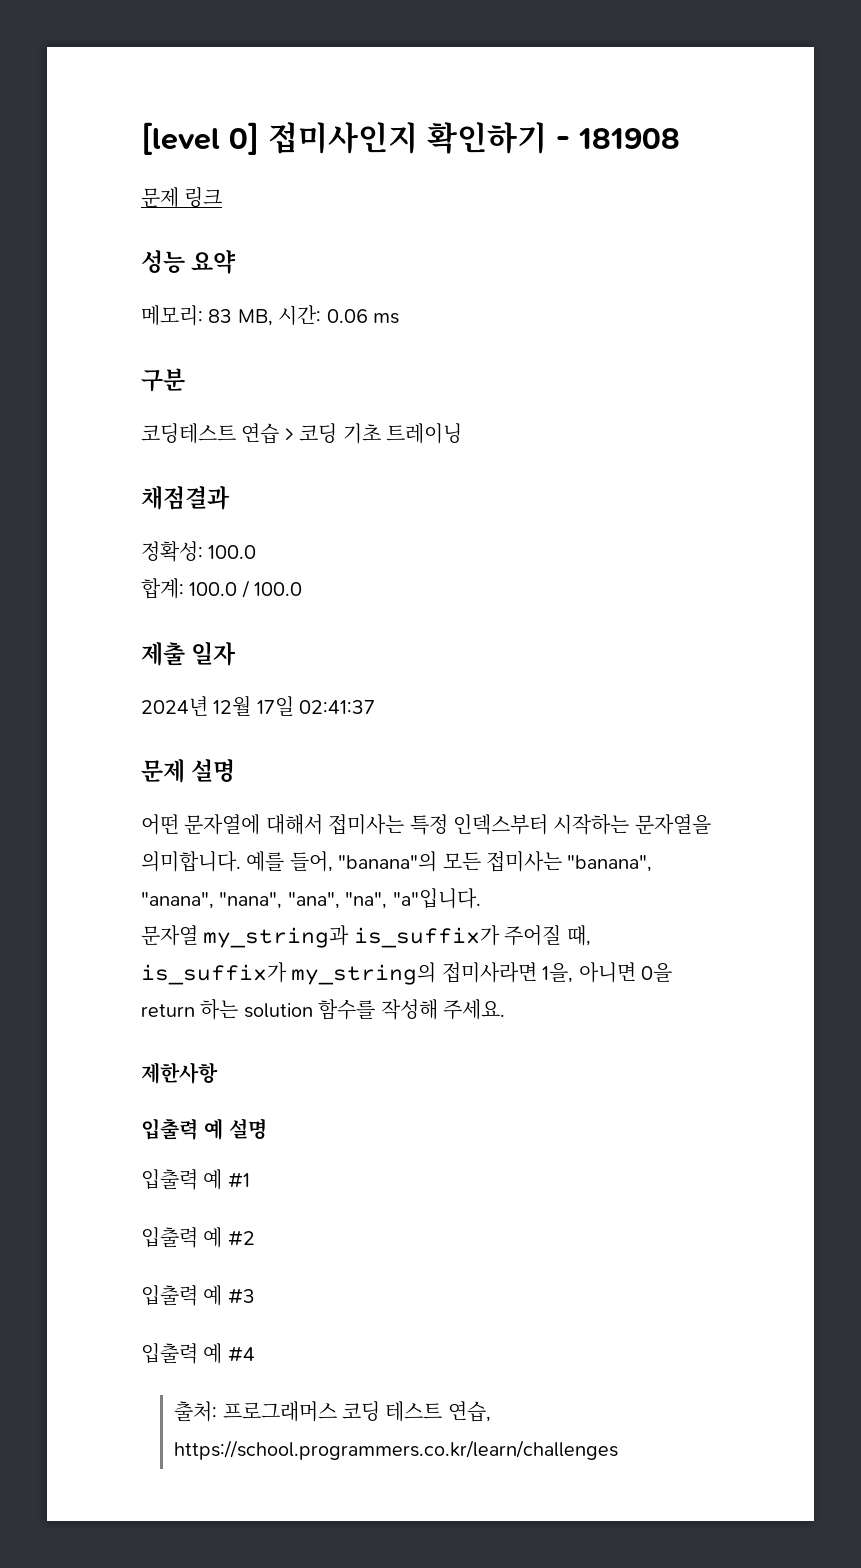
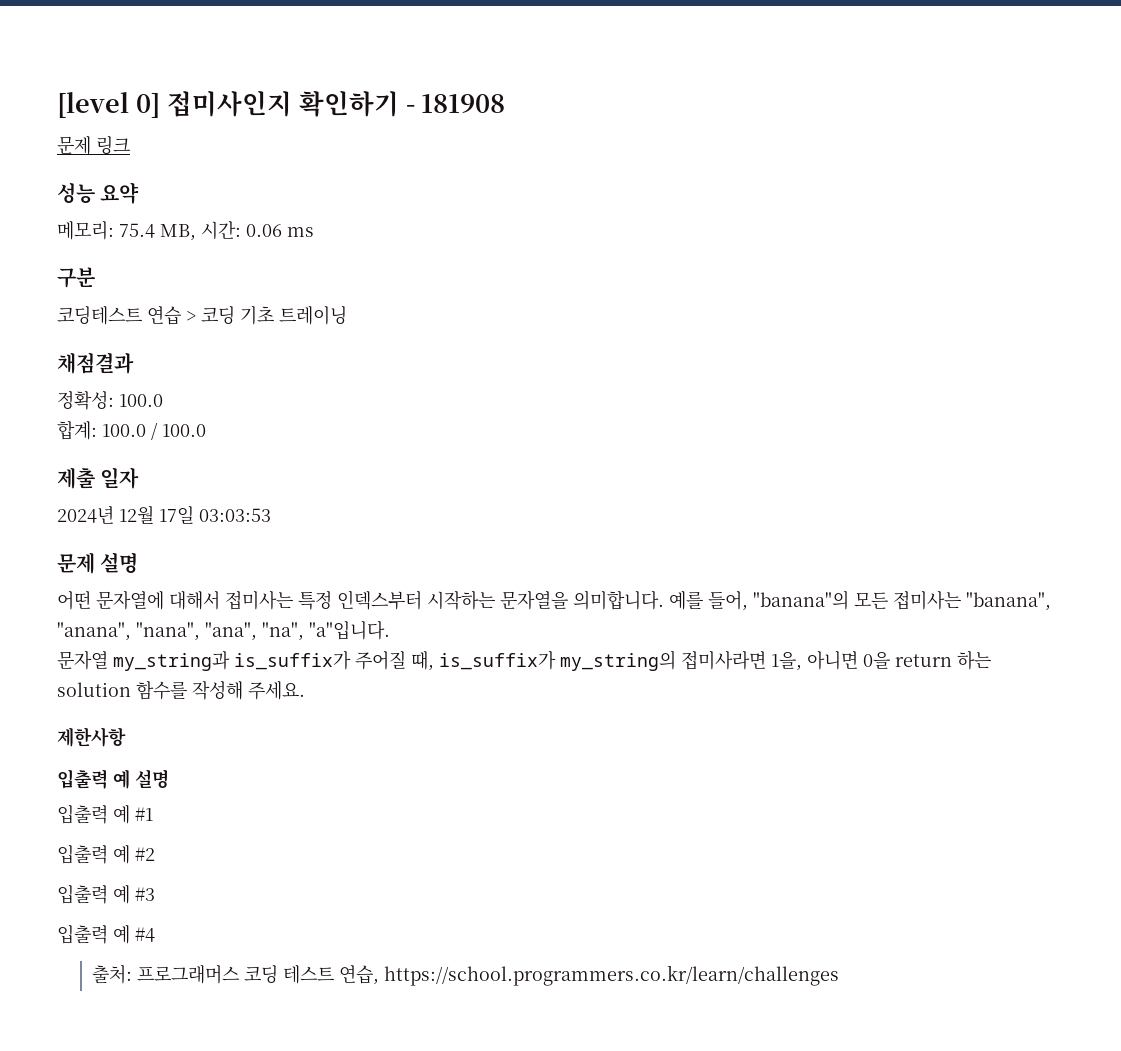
[208,309,233,323] 83 -> [119,223,155,238] 75.4
[299,700,376,714] 02:41:37 -> [199,508,271,522] 03:03:53

